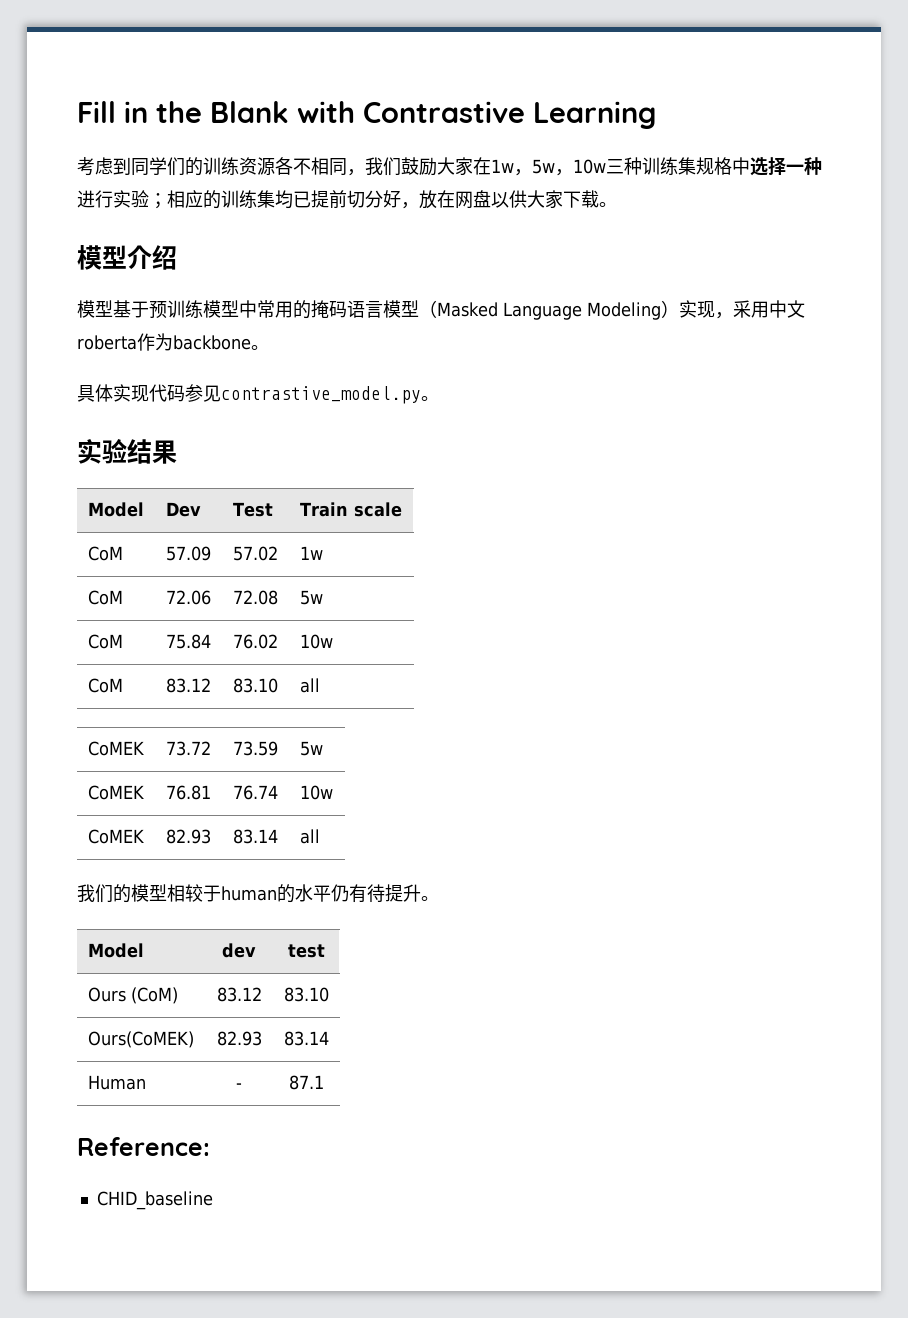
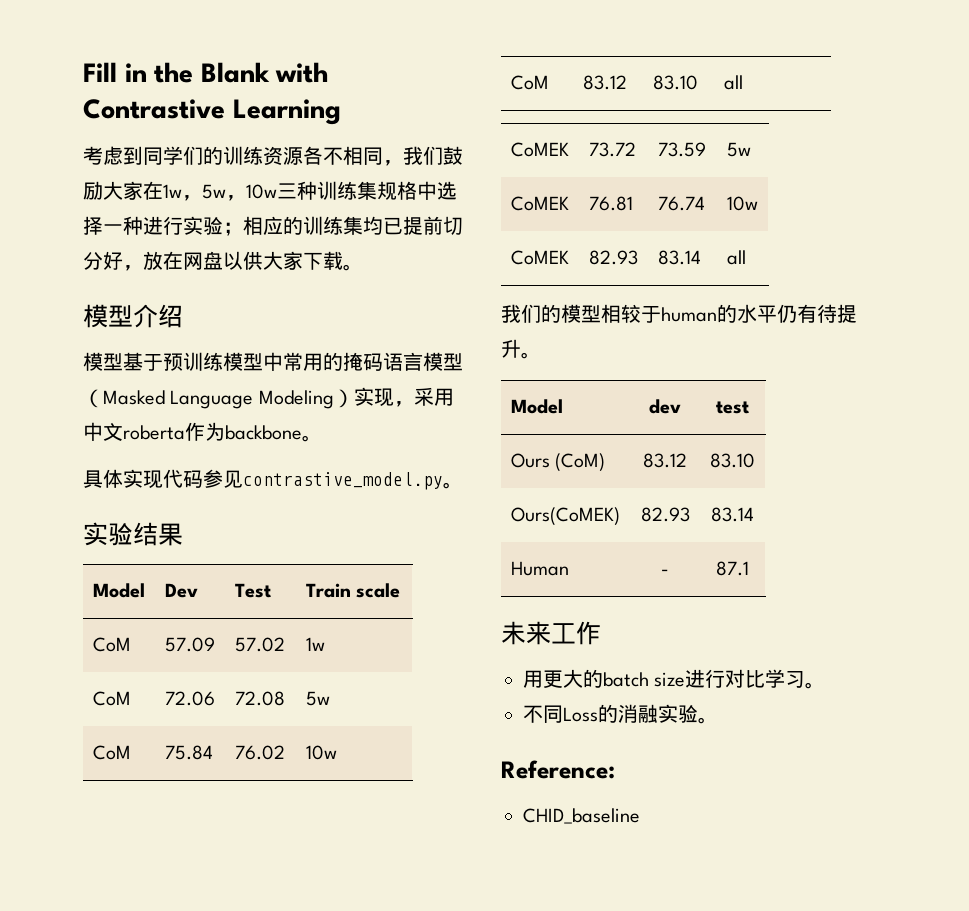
(324, 1082) none -> [501,621,601,645] [523,669,826,689] [523,704,718,724] // 未来工作 // 用更大的batch size进行对比学习。 // 不同Loss的消融实验。

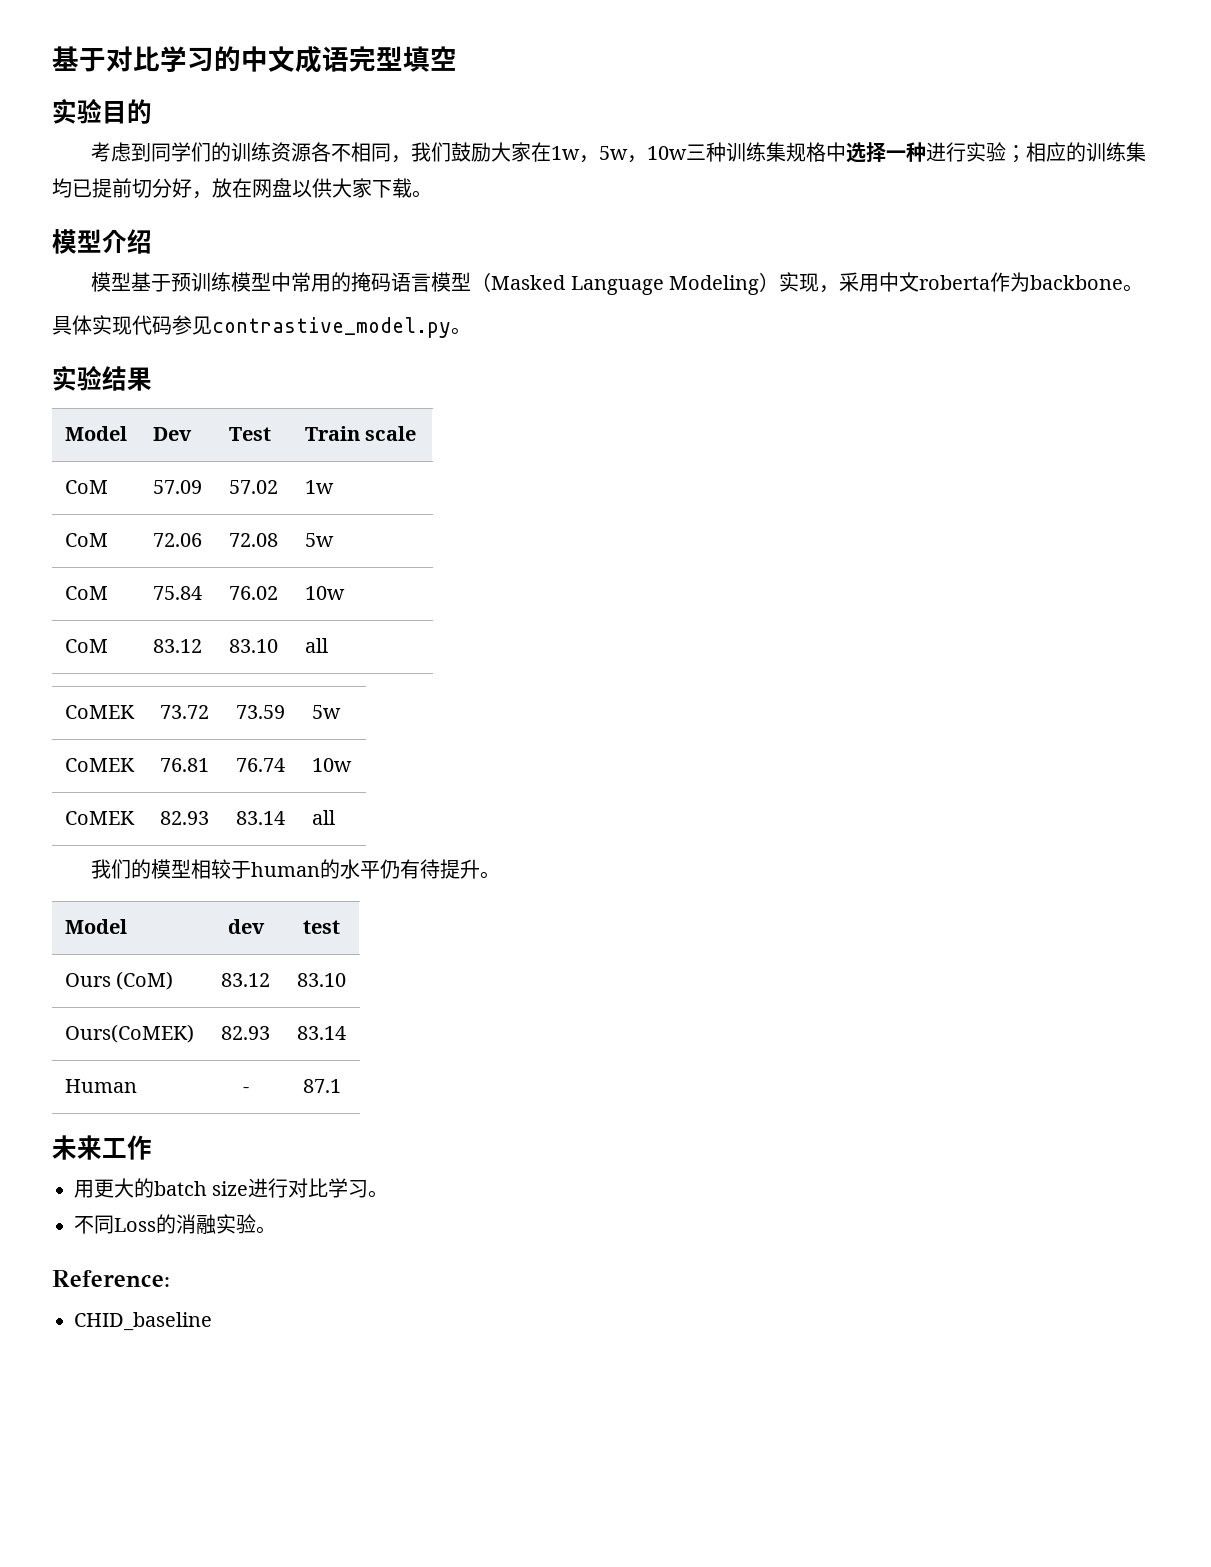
[83,62,329,83] [83,99,341,125] Fill in the Blank with Contrastive Learning -> [52,46,457,73] [52,99,152,124] 基于对比学习的中文成语完型填空 // 实验目的

